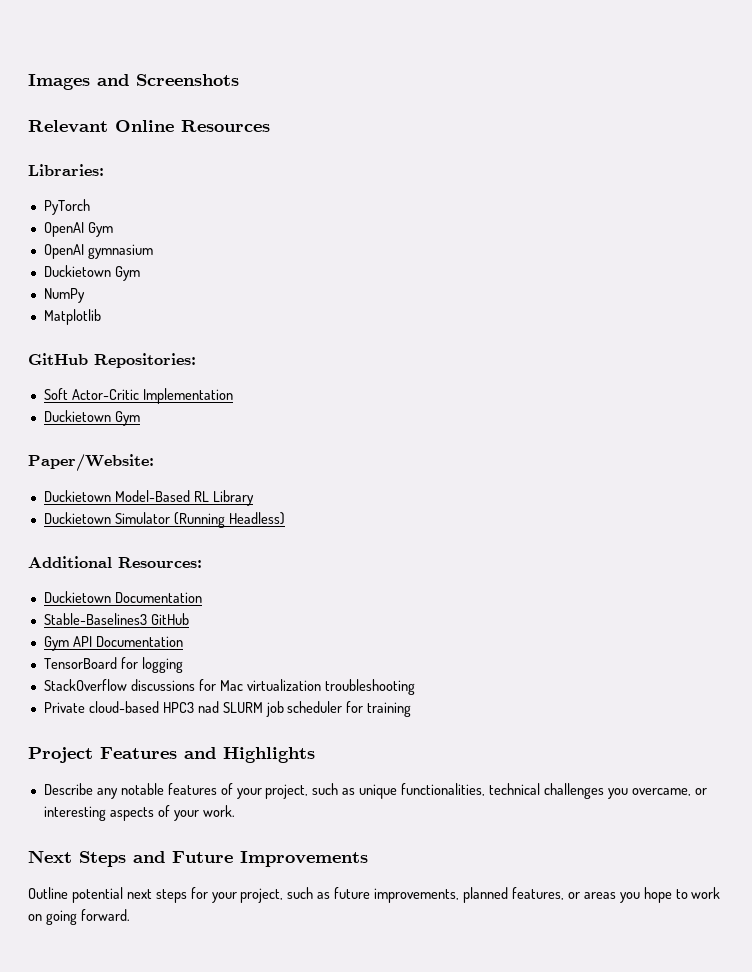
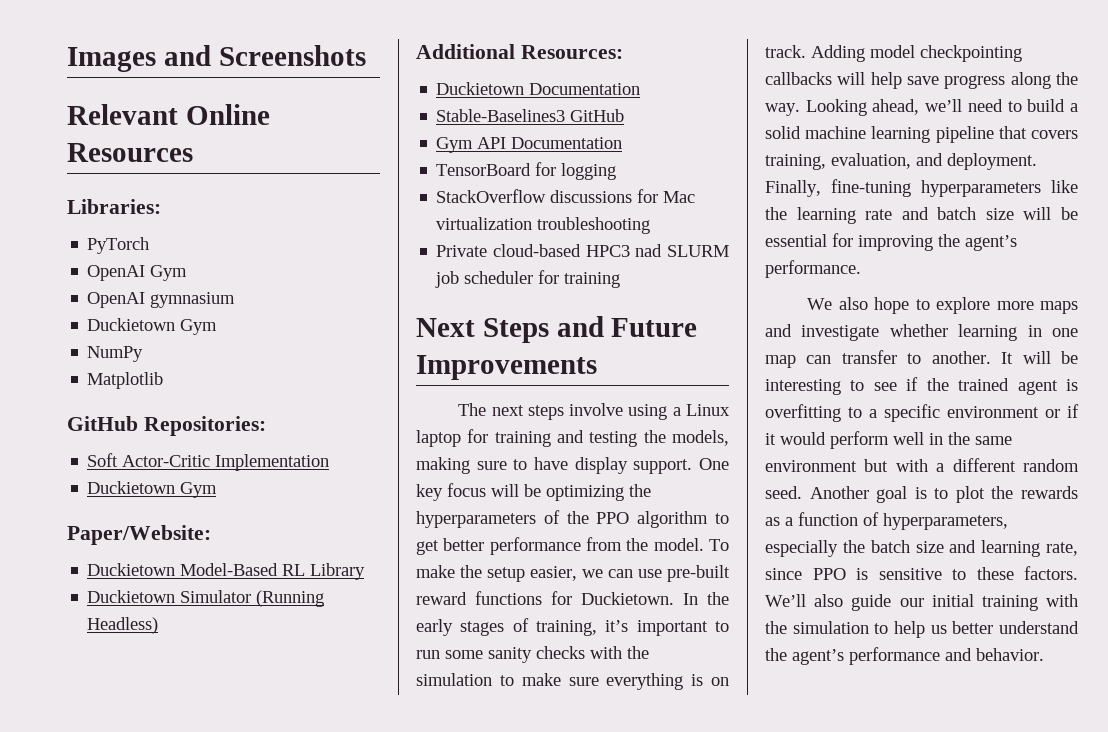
[28,747,315,763] [43,783,707,799] [43,805,235,821] // Project Features and Highlights // Describe any notable features of your project, such as unique functionalities, technical challenges you overcame, or interesting aspects of your work. -> (621, 280) none
[28,887,721,903] [28,909,130,925] Outline potential next steps for your project, such as future improvements, planned features, or areas you hope to work on going forward. -> [458,403,730,420] [416,429,729,447] [416,457,729,474] [416,483,651,501] [416,510,729,528] [416,537,729,555] [416,565,730,582] [416,591,729,605] [416,618,729,636] [416,646,649,663] [416,673,729,690] [765,45,1022,62] [765,72,1078,89] [765,99,1078,116] [765,126,1078,143] [765,153,1037,170] [765,179,1078,197] [765,207,1078,224] [765,233,1017,251] [765,260,861,278] [807,297,1078,314] [765,324,1078,341] [765,350,1078,368] [765,377,1078,395] [765,404,1079,422] [765,431,1012,449] [765,458,1079,472] [765,486,1078,503] [765,512,1008,530] [765,540,1078,557] [765,566,1078,580] [765,594,1078,611] [765,621,1079,638] [765,647,1044,665] The next steps involve using a Linux laptop for training and testing the models, making sure to have display support. One key focus will be optimizing the hyperparameters of the PPO algorithm to get better performance from the model. To make the setup easier, we can use pre-built reward functions for Duckietown. In the early stages of training, it’s important to run some sanity checks with the simulation to make sure everything is on track. Adding model checkpointing callbacks will help save progress along the way. Looking ahead, we’ll need to build a solid machine learning pipeline that covers training, evaluation, and deployment. Finally, fine-tuning hyperparameters like the learning rate and batch size will be essential for improving the agent’s performance. // We also hope to explore more maps and investigate whether learning in one map can transfer to another. It will be interesting to see if the trained agent is overfitting to a specific environment or if it would perform well in the same environment but with a different random seed. Another goal is to plot the rewards as a function of hyperparameters, especially the batch size and learning rate, since PPO is sensitive to these factors. We’ll also guide our initial training with the simulation to help us better understand the agent’s performance and behavior.

